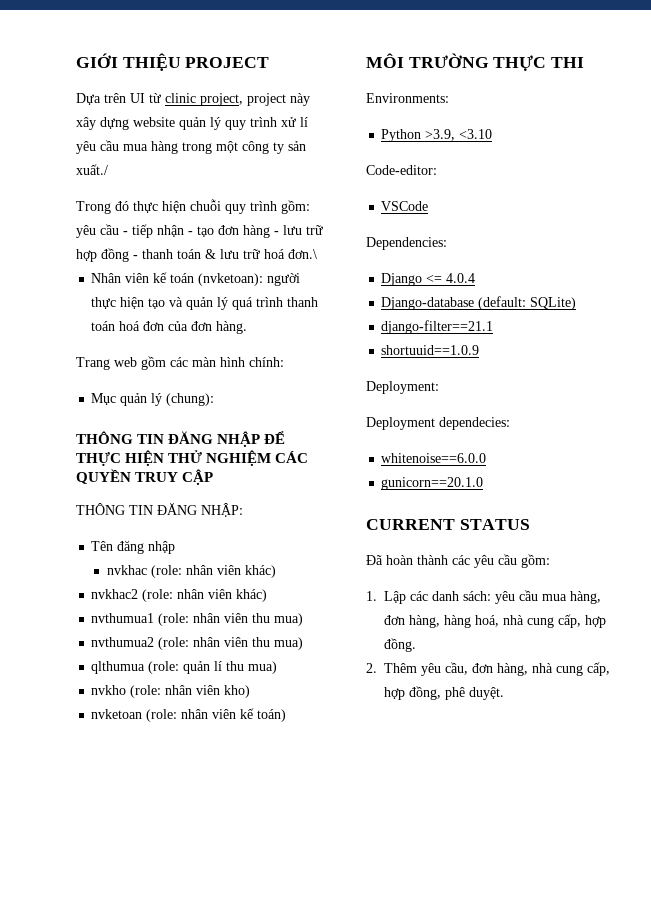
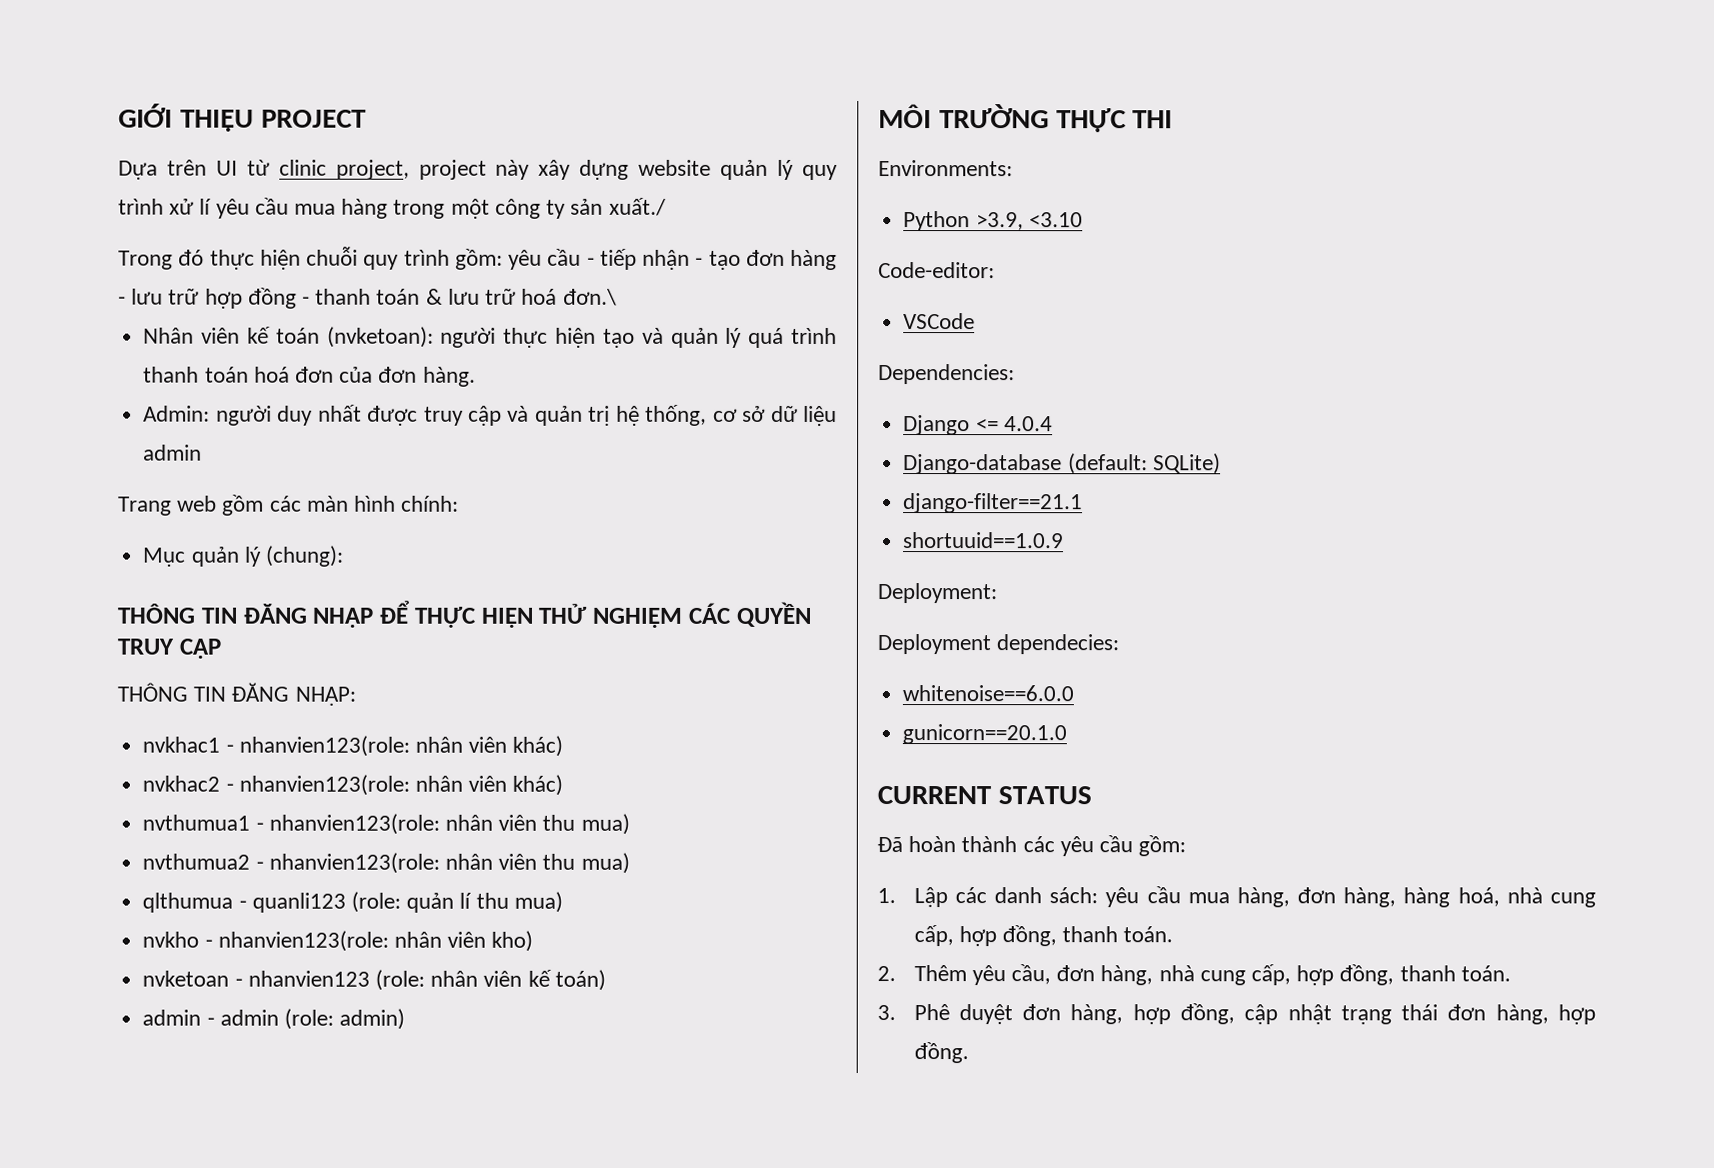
(248, 327) none -> [143,404,838,426] [143,444,203,461] // Admin: người duy nhất được truy cập và quản trị hệ thống, cơ sở dữ liệu admin
[91,540,176,554] [107,565,183,578] Tên đăng nhập // nvkhac (role: -> [142,735,410,757] nvkhac1 - nhanvien123(role:
[142,589,174,602] (role: -> [225,774,410,796] - nhanvien123(role:
[158,613,190,626] (role: -> [255,813,440,835] - nhanvien123(role:
[158,637,190,650] (role: -> [255,852,440,874] - nhanvien123(role:
(146, 667) none -> [238,892,346,913] - quanli123
[130,685,162,698] (role: -> [204,930,389,952] - nhanvien123(role:
(143, 714) none -> [234,970,370,987] - nhanvien123
(287, 715) none -> [142,1008,406,1030] // admin - admin (role: admin)
[384,638,416,652] đồng. -> [1001,925,1174,947] đồng, thanh toán.
[445,687,504,700] phê duyệt. -> [1399,965,1511,982] [877,1003,1596,1025] [913,1042,969,1064] thanh toán. // 3. Phê duyệt đơn hàng, hợp đồng, cập nhật trạng thái đơn hàng, hợp đồng.

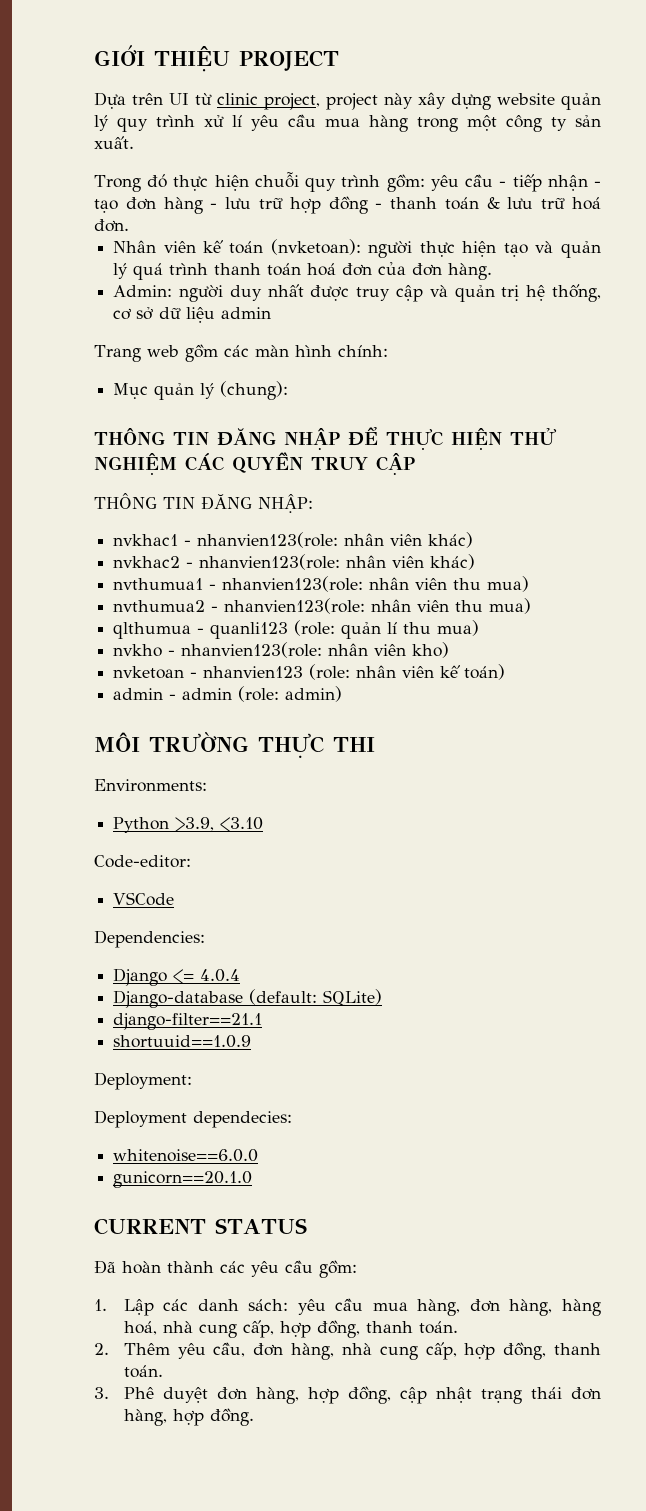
[608,197,666,216] xuất./ -> [94,136,134,149] xuất.
[562,288,617,306] đơn.\ -> [94,219,129,232] đơn.

